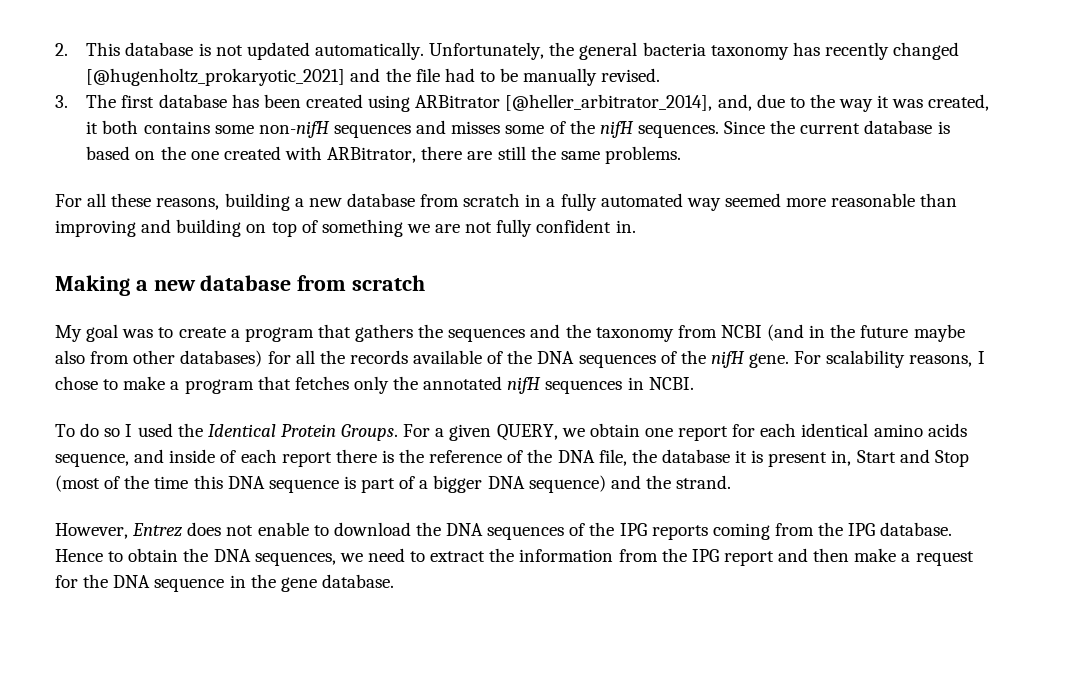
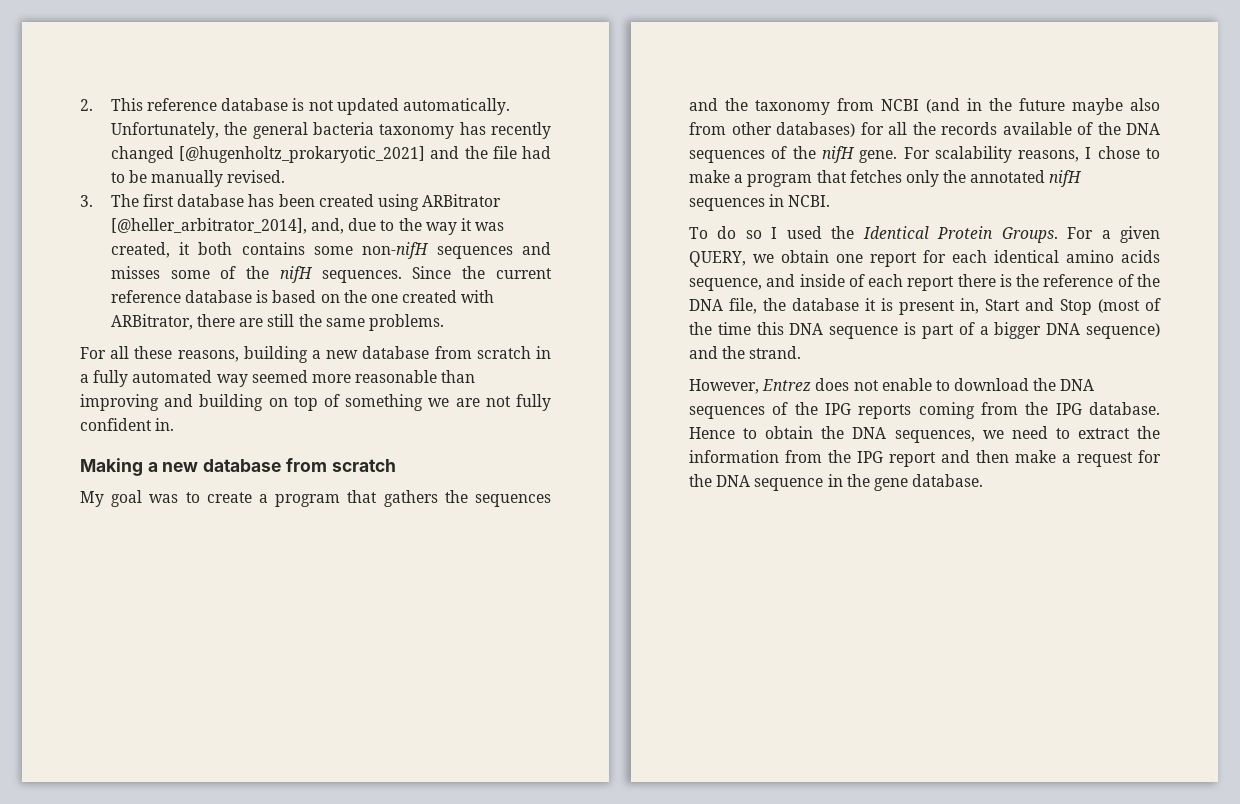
(121, 49) none -> [146,98,217,111] reference
(861, 128) none -> [110,290,181,303] reference

